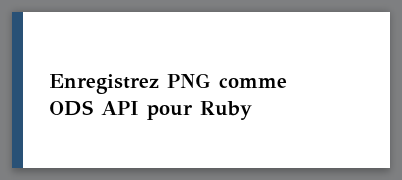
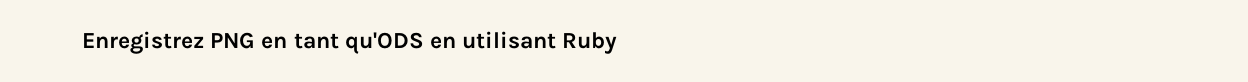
[219,78,287,88] [49,100,193,120] comme ODS API pour -> [261,31,557,54] en tant qu'ODS en utilisant

